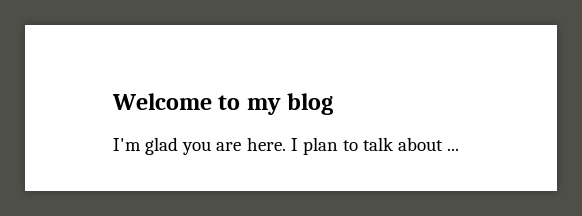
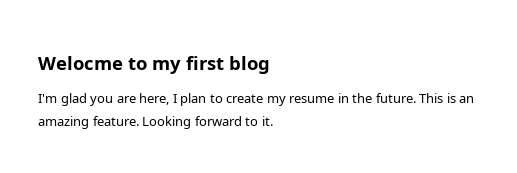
[112,93,212,110] Welcome -> [38,56,123,70] Welocme
(281, 106) none -> [186,56,224,70] first
[246,137,286,151] here. -> [139,93,170,105] here,
[363,137,460,151] talk about ... -> [226,93,475,106] [38,116,273,129] create my resume in the future. This is an amazing feature. Looking forward to it.

